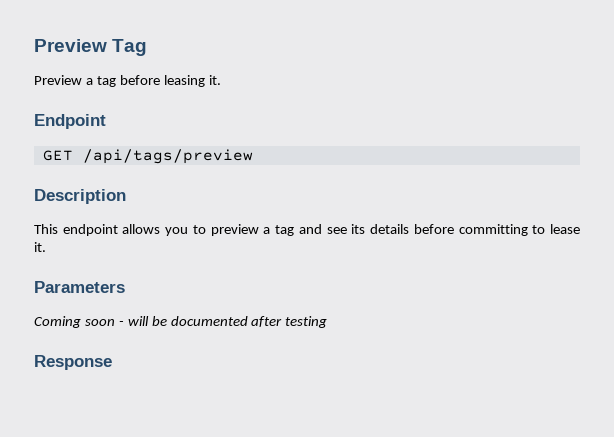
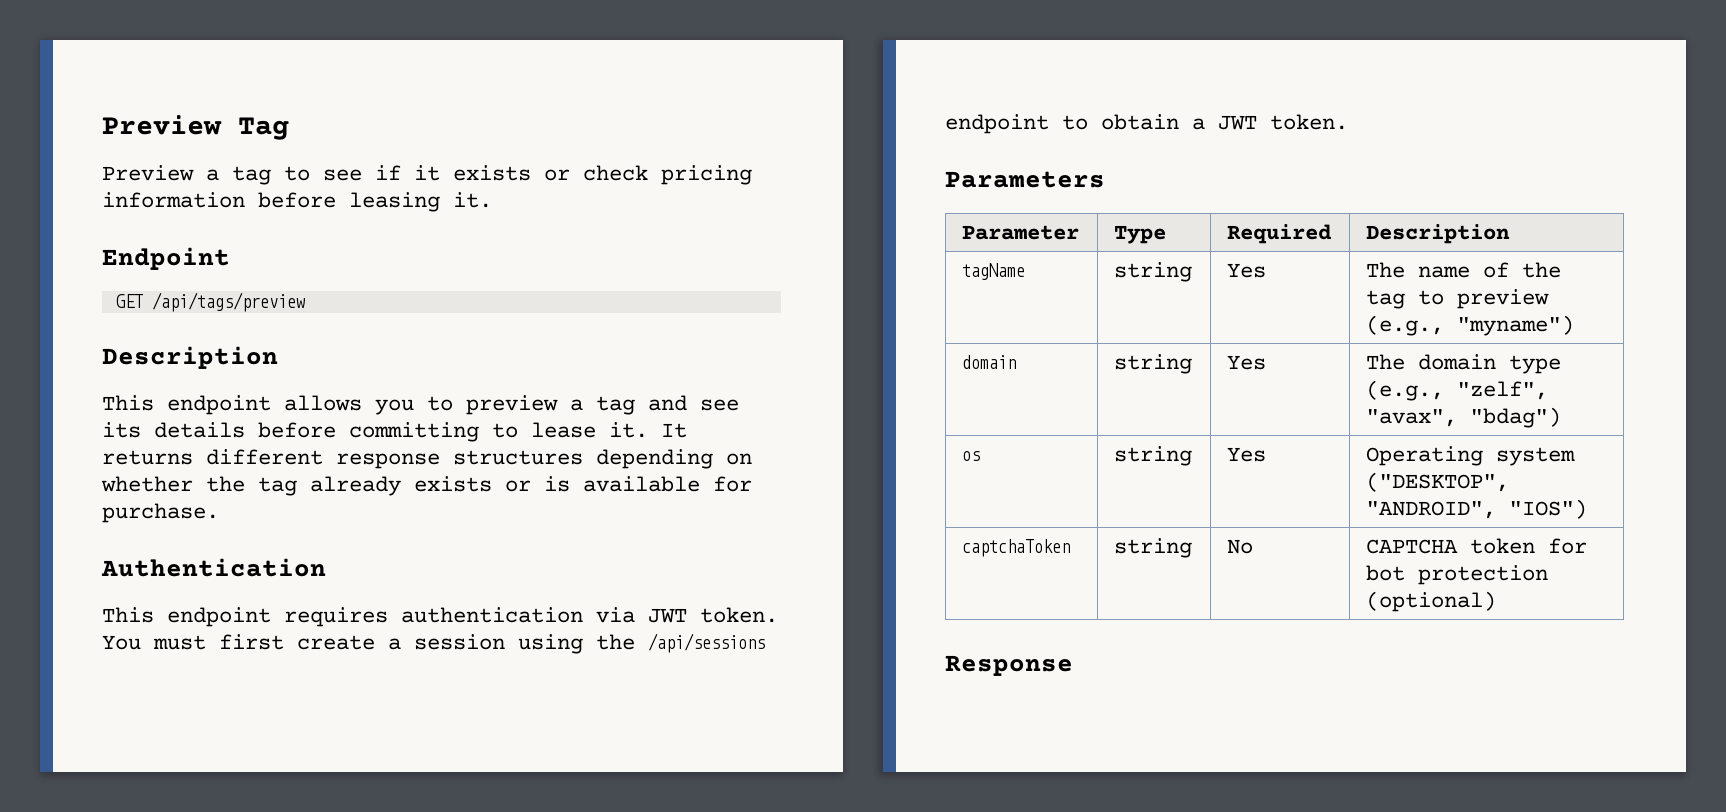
(116, 81) none -> [284,165,752,185] [102,192,245,208] to see if it exists or check pricing information
[34,281,125,293] [34,316,328,328] // Parameters // Coming soon - will be documented after testing -> [661,423,687,438] [102,449,752,469] [101,476,752,496] [102,503,219,523] [101,558,326,577] [102,607,778,627] [102,633,765,654] [945,114,1348,134] [945,171,1105,188] [962,225,1080,240] [1114,225,1167,244] [1227,224,1333,244] [1366,224,1511,244] [962,263,1026,280] [1114,262,1193,282] [1227,263,1267,278] [1366,262,1562,278] [1366,289,1550,309] [1366,315,1575,336] [962,355,1017,369] [1114,354,1193,374] [1227,355,1267,370] [1366,354,1562,374] [1366,380,1549,401] [1366,407,1562,428] [962,451,981,461] [1114,446,1193,466] [1227,447,1267,462] [1366,446,1576,466] [1366,472,1510,492] [1366,499,1588,519] [962,539,1071,557] [1114,538,1193,558] [1227,539,1254,554] [1366,538,1588,554] [1366,565,1549,585] [1366,591,1497,612] It returns different response structures depending on whether the tag already exists or is available for purchase. // Authentication // This endpoint requires authentication via JWT token. You must first create a session using the /api/sessions endpoint to obtain a JWT token. // Parameters // Parameter | Type | Required | Description // tagName | string | Yes | The name of the tag to preview (e.g., "myname") // domain | string | Yes | The domain type (e.g., "zelf", "avax", "bdag") // os | string | Yes | Operating system ("DESKTOP", "ANDROID", "IOS") // captchaToken | string | No | CAPTCHA token for bot protection (optional)

